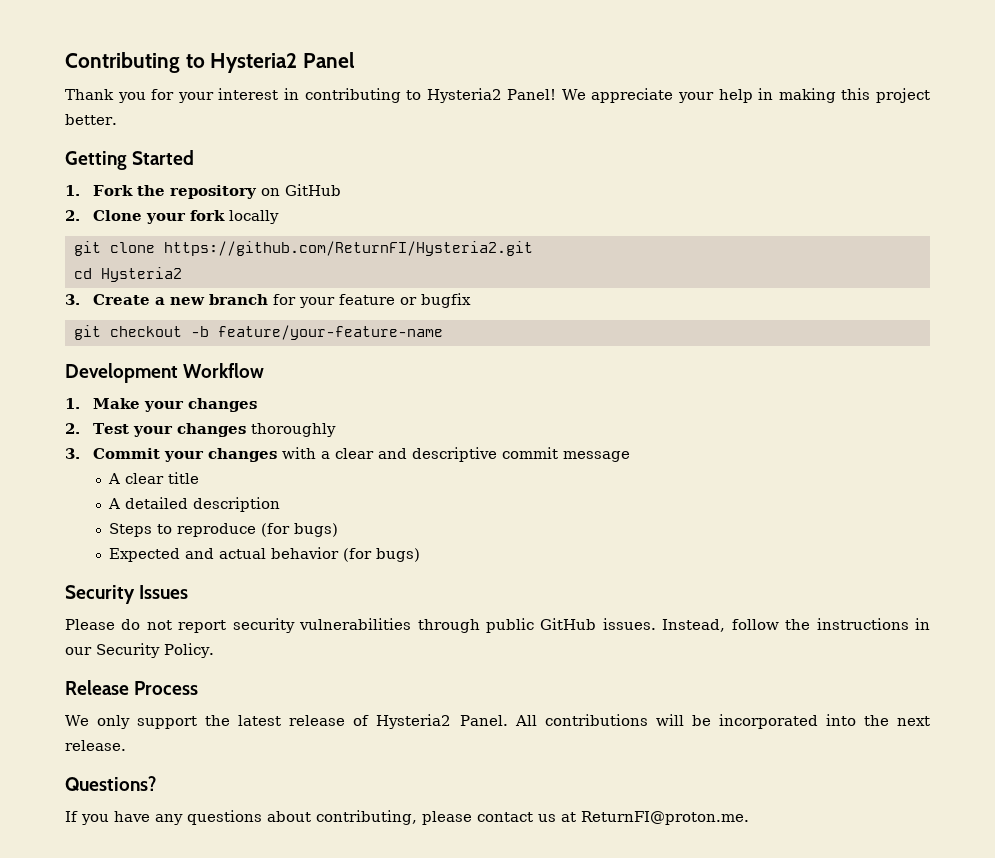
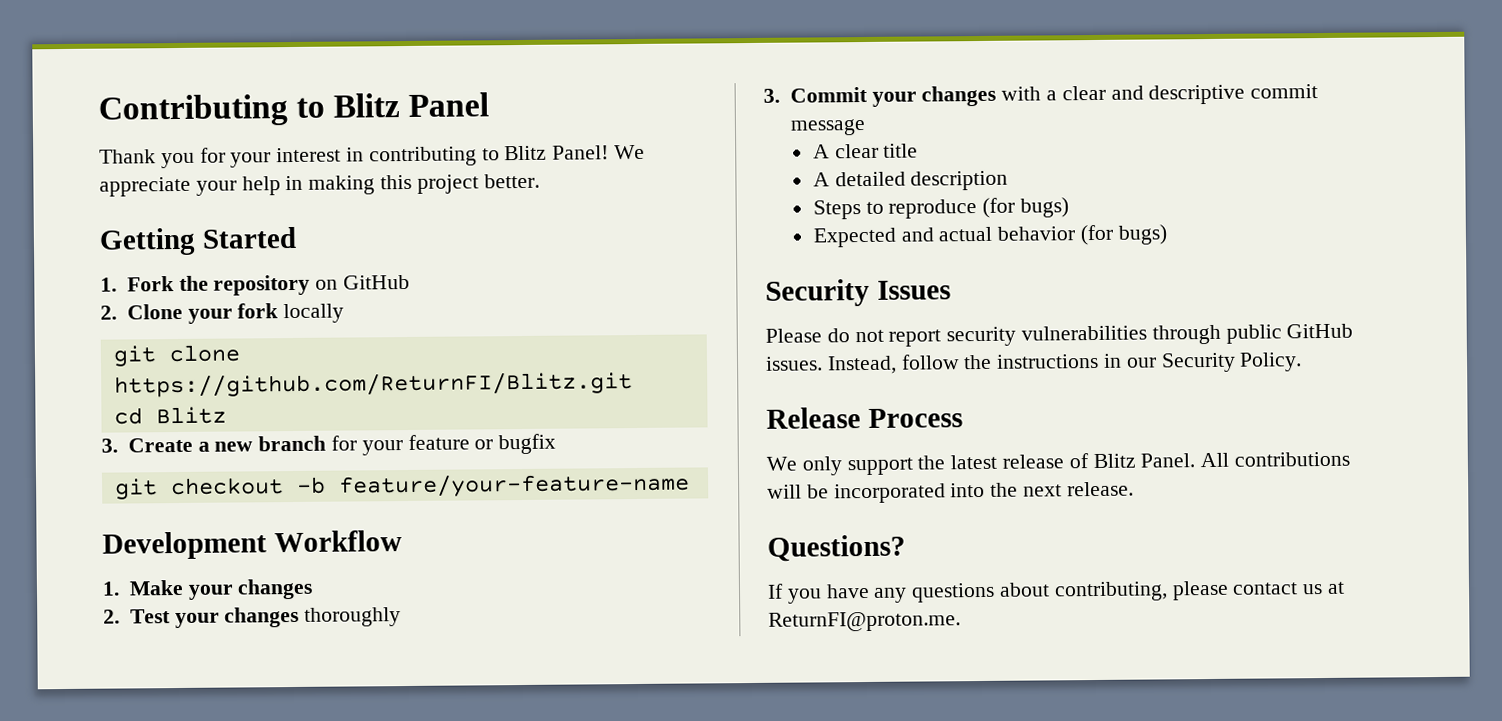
[210,53,298,73] Hysteria2 -> [333,93,401,118] Blitz
[426,88,502,103] Hysteria2 -> [504,145,548,161] Blitz
[163,241,533,256] https://github.com/ReturnFI/Hysteria2.git -> [113,372,633,398] https://github.com/ReturnFI/Blitz.git
[100,267,182,282] Hysteria2 -> [155,406,227,425] Blitz
[376,714,452,729] Hysteria2 -> [1092,453,1136,469] Blitz

